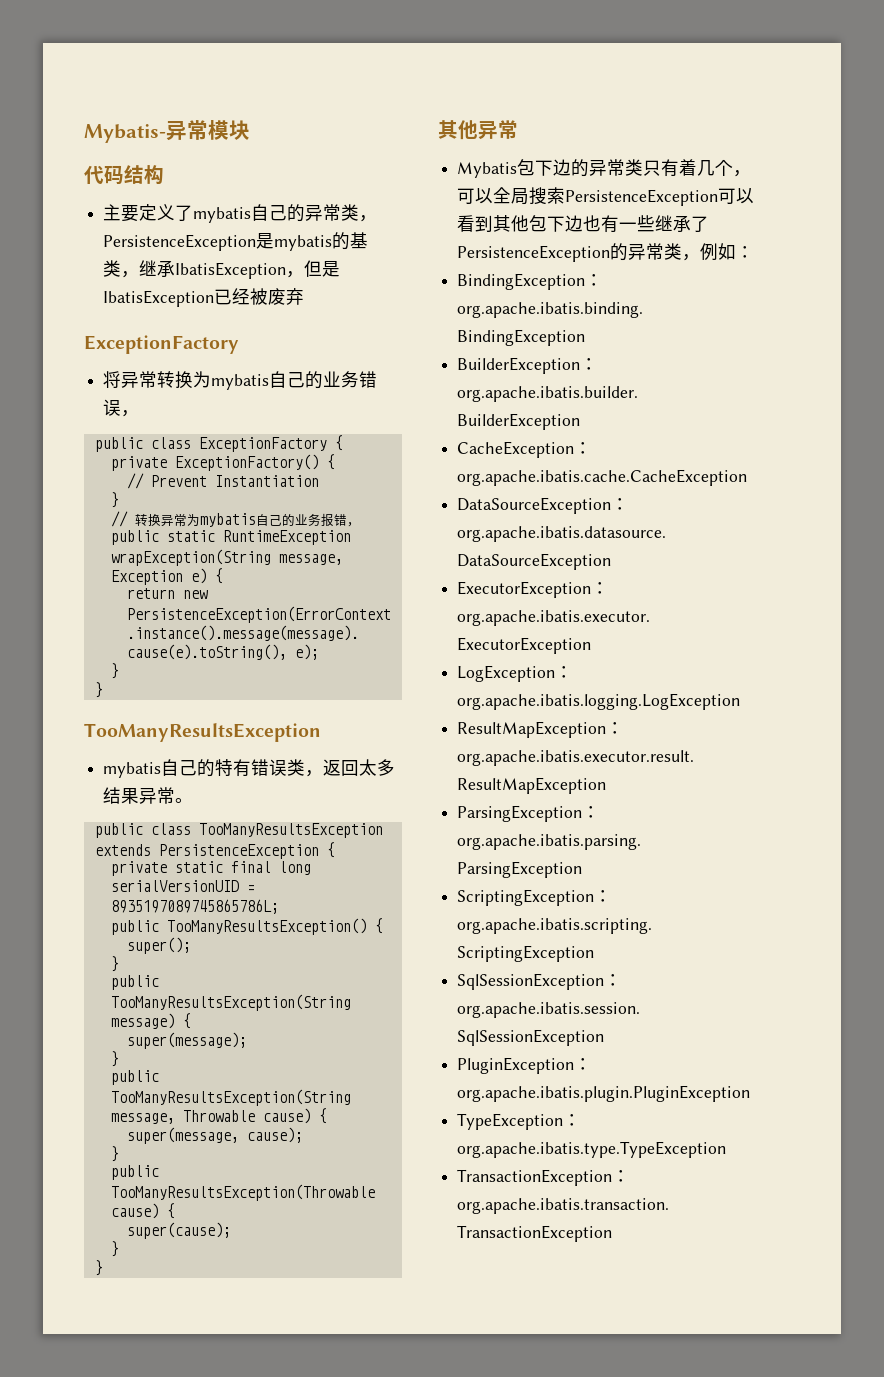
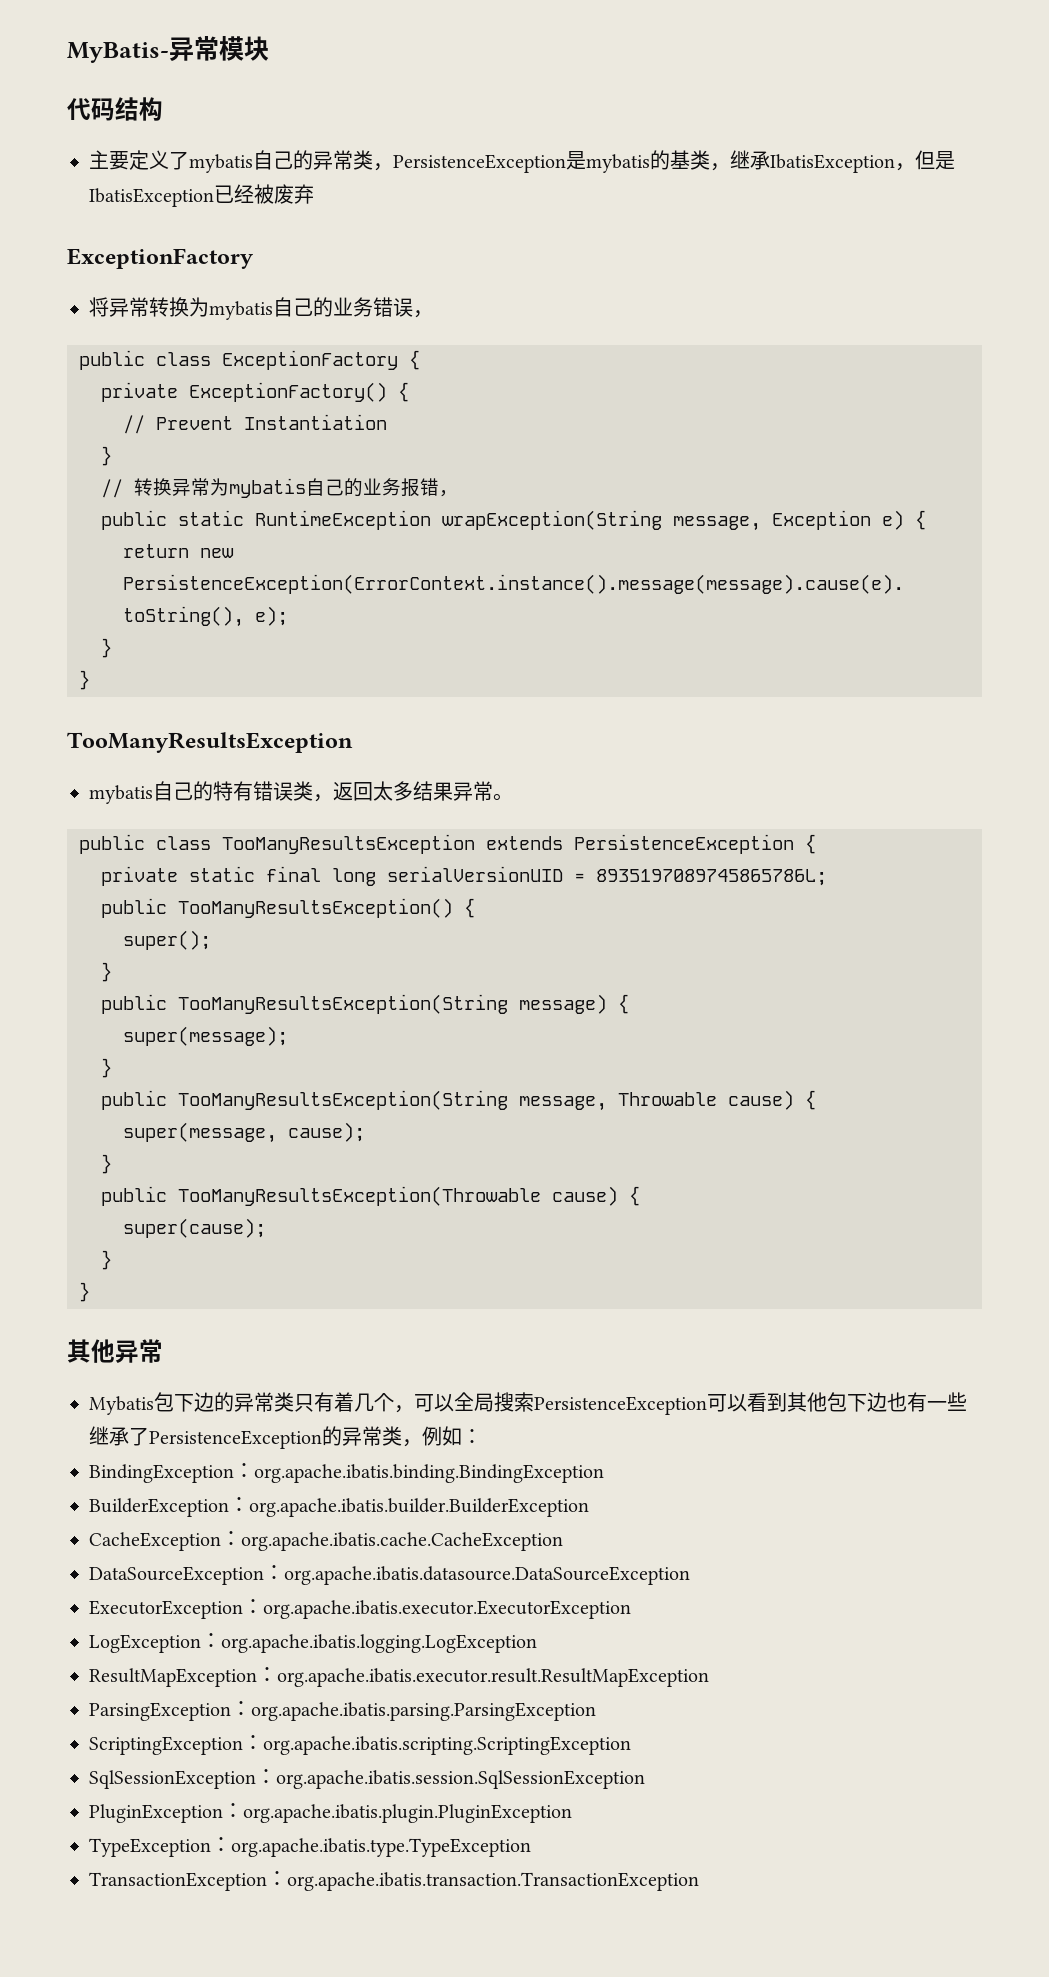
[84,124,166,143] Mybatis- -> [67,42,169,63] MyBatis-

